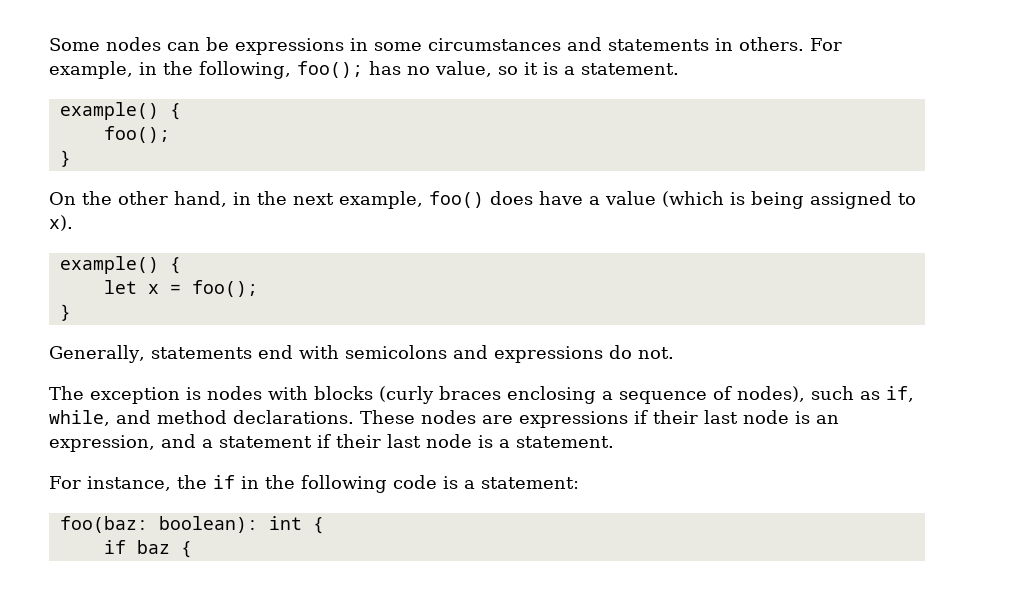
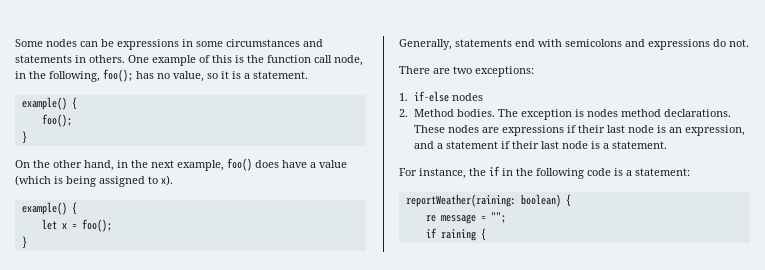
[810,38,842,51] [49,61,133,79] For example, -> [128,55,363,66] One example of this is the function call node,
[49,386,914,404] [49,410,151,426] The exception is nodes with blocks (curly braces enclosing a sequence of nodes), such as if, while, and -> [399,66,534,77] [399,91,483,102] [399,109,618,120] There are two exceptions: // 1. if-else nodes // 2. Method bodies. The exception is nodes
[59,516,324,534] [103,540,170,554] foo(baz: boolean): int { // if baz -> [405,194,571,207] [425,212,506,224] [425,228,476,241] reportWeather(raining: boolean) { // re message = ""; // if raining

